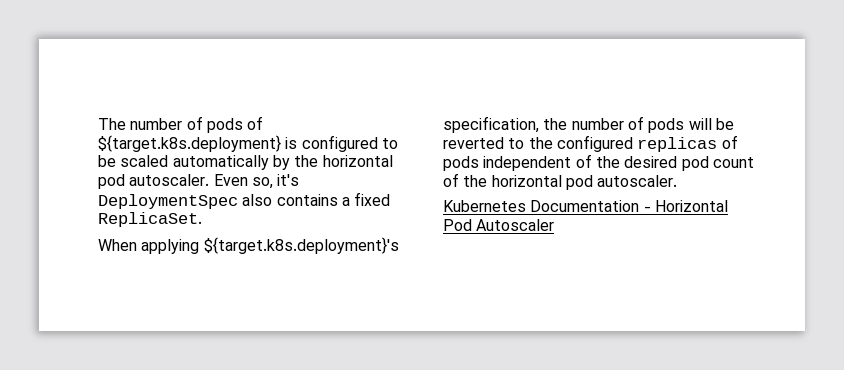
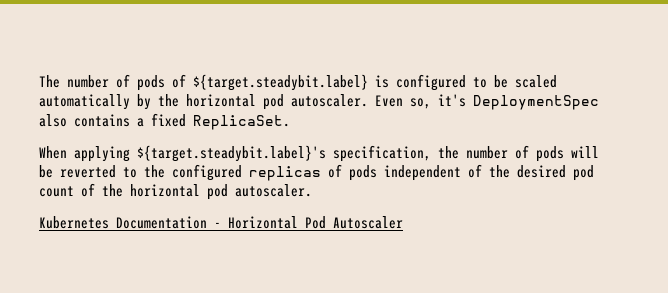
[98,135,281,152] ${target.k8s.deployment} -> [193,74,368,91] ${target.steadybit.label}
[203,237,399,254] ${target.k8s.deployment}'s -> [137,145,326,162] ${target.steadybit.label}'s

